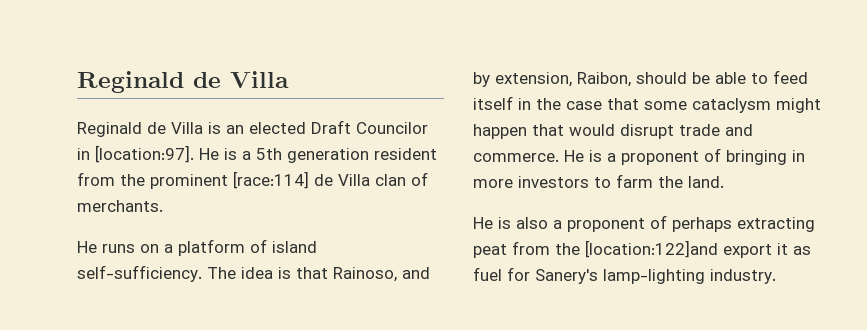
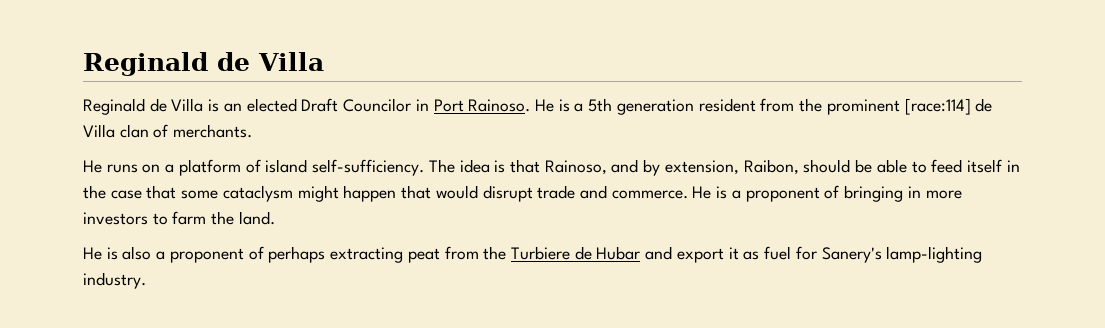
[95,145,194,163] [location:97]. -> [433,99,531,112] Port Rainoso.
[585,240,718,258] [location:122]and -> [510,246,673,260] Turbiere de Hubar and

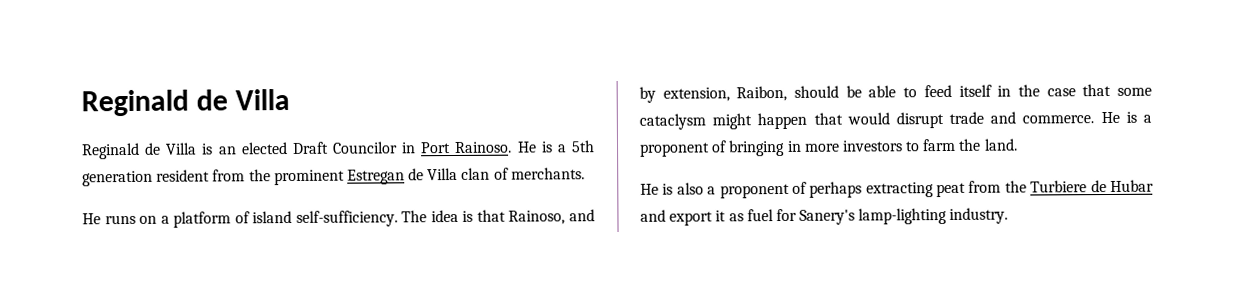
[904,98,971,115] [race:114] -> [346,169,405,185] Estregan

